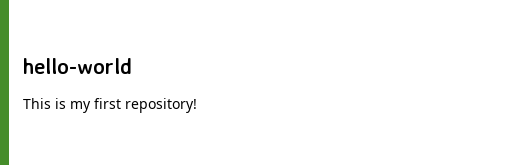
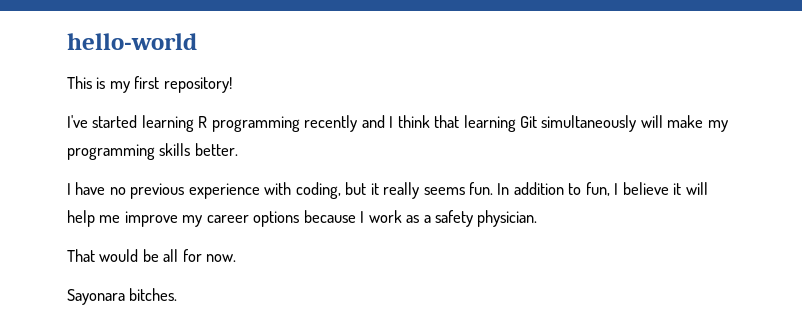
(197, 105) none -> [67,115,728,132] [67,143,238,160] [67,182,708,199] [67,210,538,227] [67,249,237,262] [67,288,178,305] // I've started learning R programming recently and I think that learning Git simultaneously will make my programming skills better. // I have no previous experience with coding, but it really seems fun. In addition to fun, I believe it will help me improve my career options because I work as a safety physician. // That would be all for now. // Sayonara bitches.

